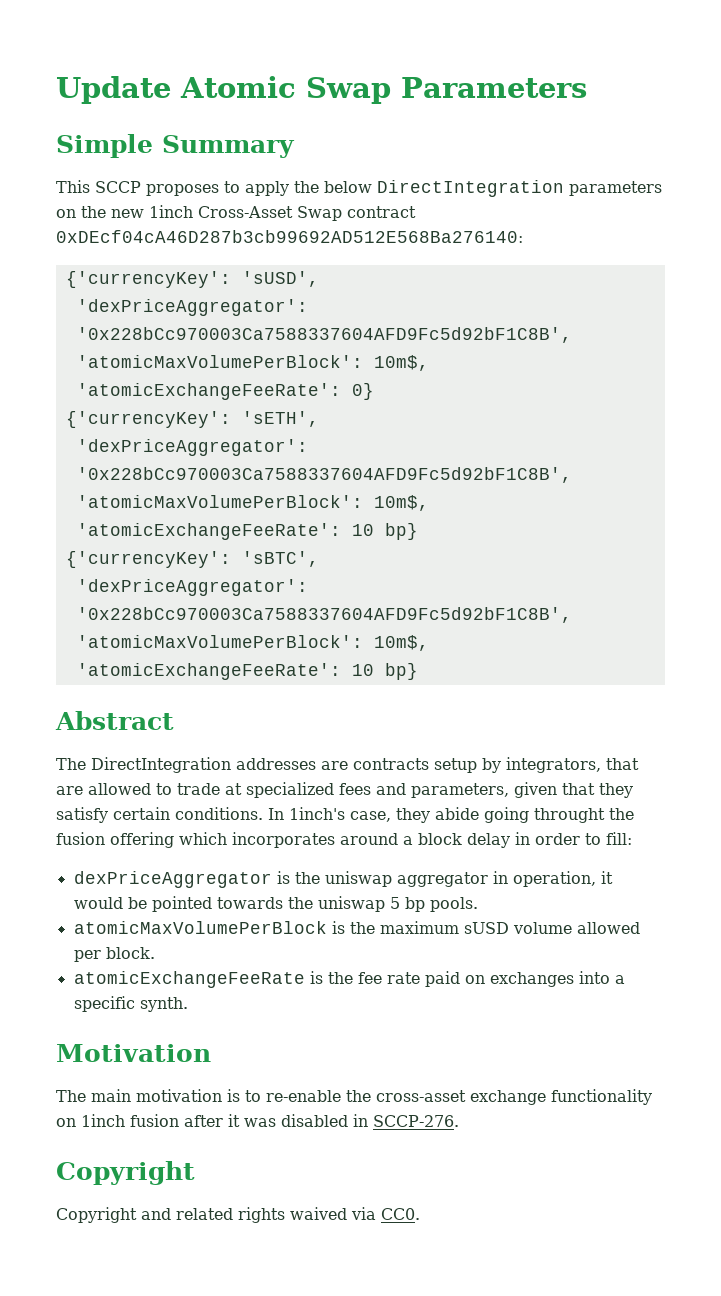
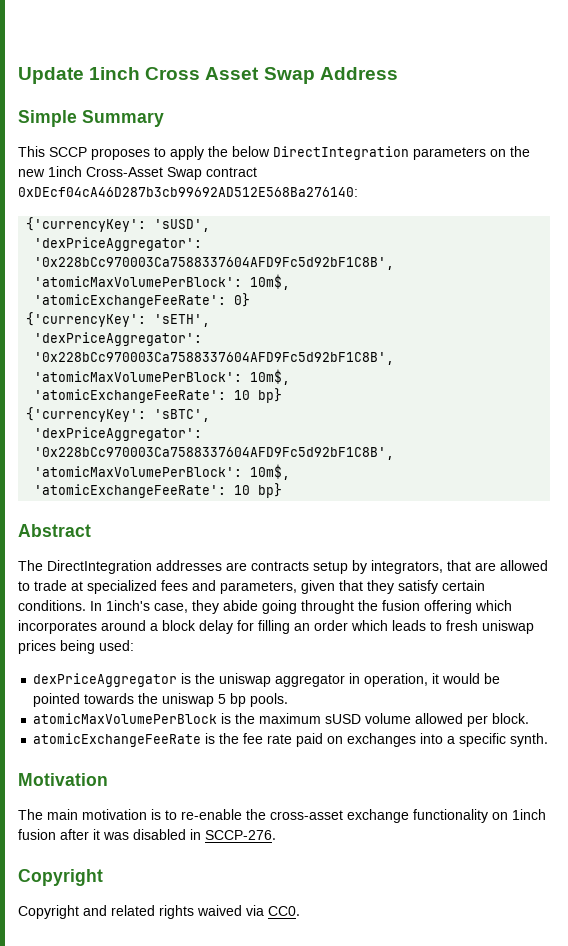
[180,76,587,104] Atomic Swap Parameters -> [89,67,398,84] 1inch Cross Asset Swap Address
[515,832,632,845] in order to fill: -> [237,620,534,634] [18,640,134,654] for filling an order which leads to fresh uniswap prices being used:

